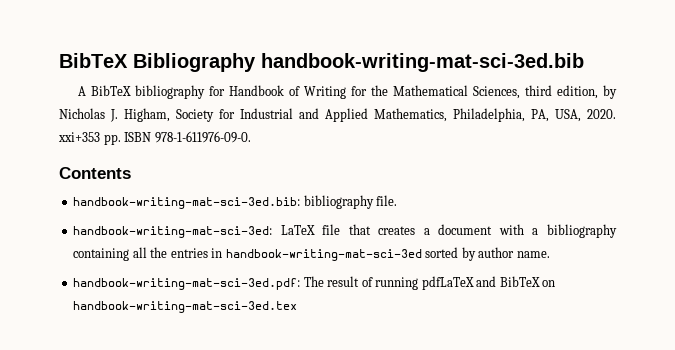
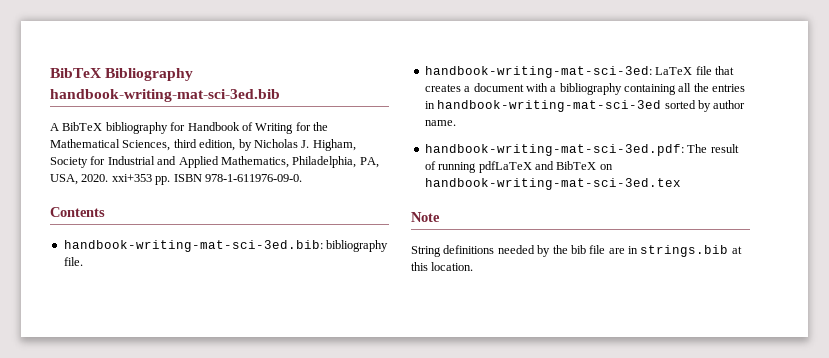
(298, 307) none -> [411,212,440,222] [411,245,742,257] [411,262,474,271] // Note // String definitions needed by the bib file are in strings.bib at this location.

